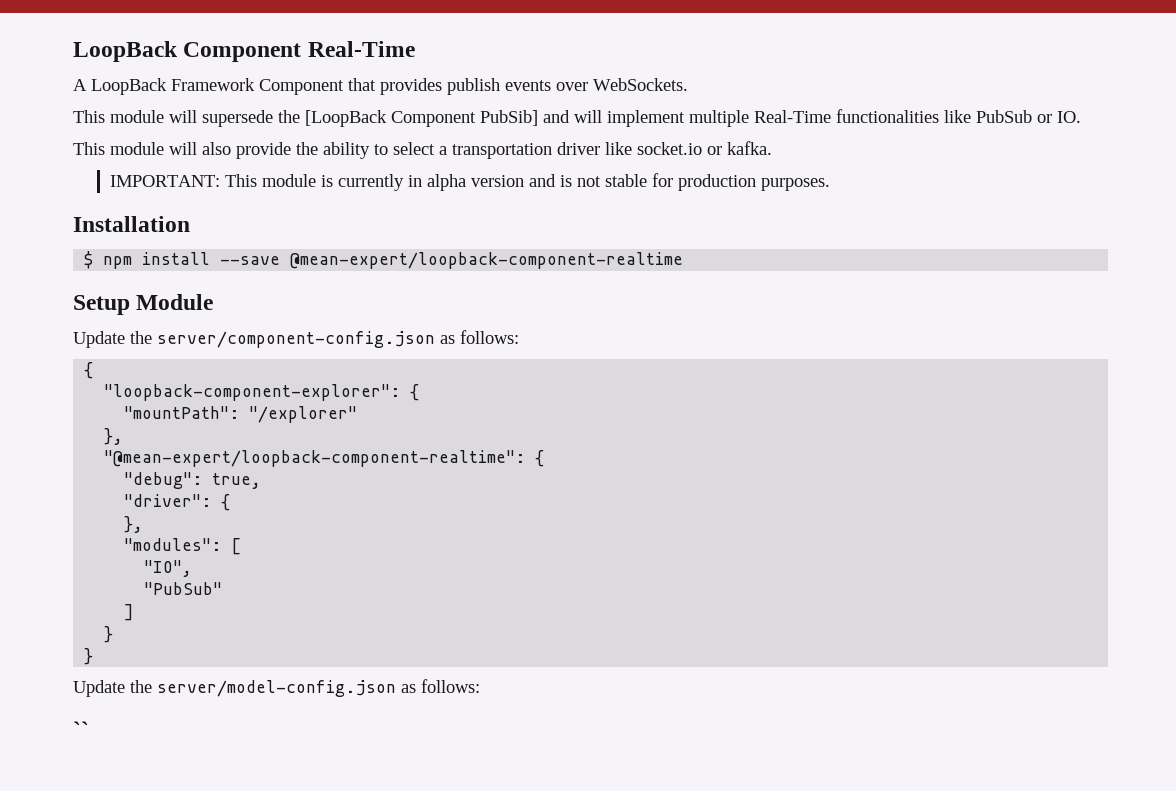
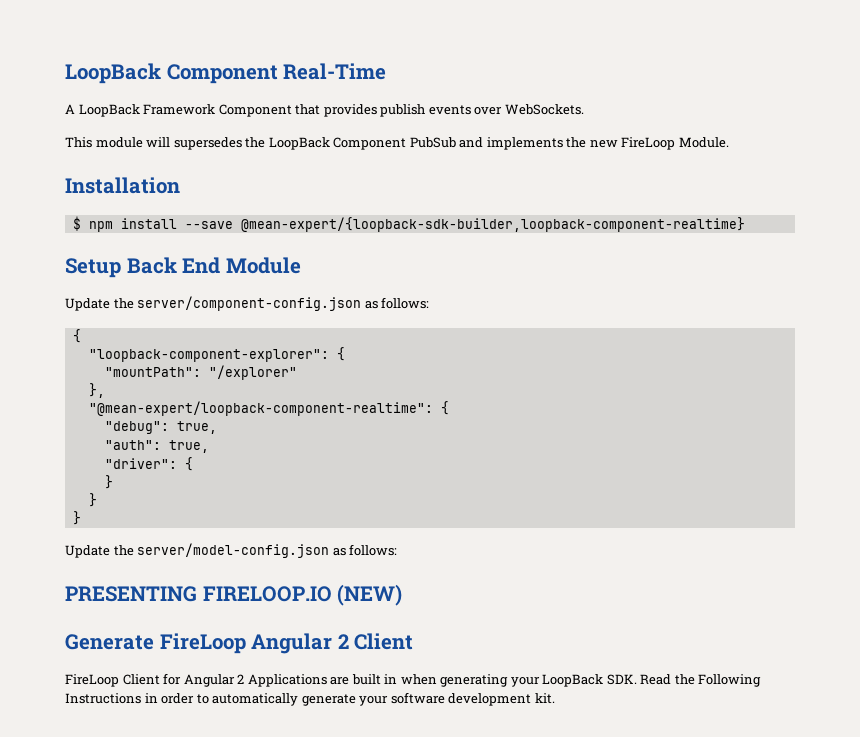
[202,109,1081,127] [73,141,772,159] [109,173,830,191] supersede the [LoopBack Component PubSib] and will implement multiple Real-Time functionalities like PubSub or IO. // This module will also provide the ability to select a transportation driver like socket.io or kafka. // IMPORTANT: This module is currently in alpha version and is not stable for production purposes. -> [173,137,729,150] supersedes the LoopBack Component PubSub and implements the new FireLoop Module.
[290,252,684,269] @mean-expert/loopback-component-realtime -> [240,217,745,232] @mean-expert/{loopback-sdk-builder,loopback-component-realtime}
(130, 305) none -> [126,257,221,274] Back End
(262, 481) none -> [104,440,209,453] // "auth": true,
[124,516,144,533] [124,538,242,555] [144,560,193,577] [144,582,223,595] [124,604,135,621] }, // "modules": [ // "IO", // "PubSub" // ] -> [104,475,113,489] }
[73,721,89,738] `` -> [65,584,403,606] [65,633,414,654] [65,673,762,687] [65,692,555,706] PRESENTING FIRELOOP.IO (NEW) // Generate FireLoop Angular 2 Client // FireLoop Client for Angular 2 Applications are built in when generating your LoopBack SDK. Read the Following Instructions in order to automatically generate your software development kit.

